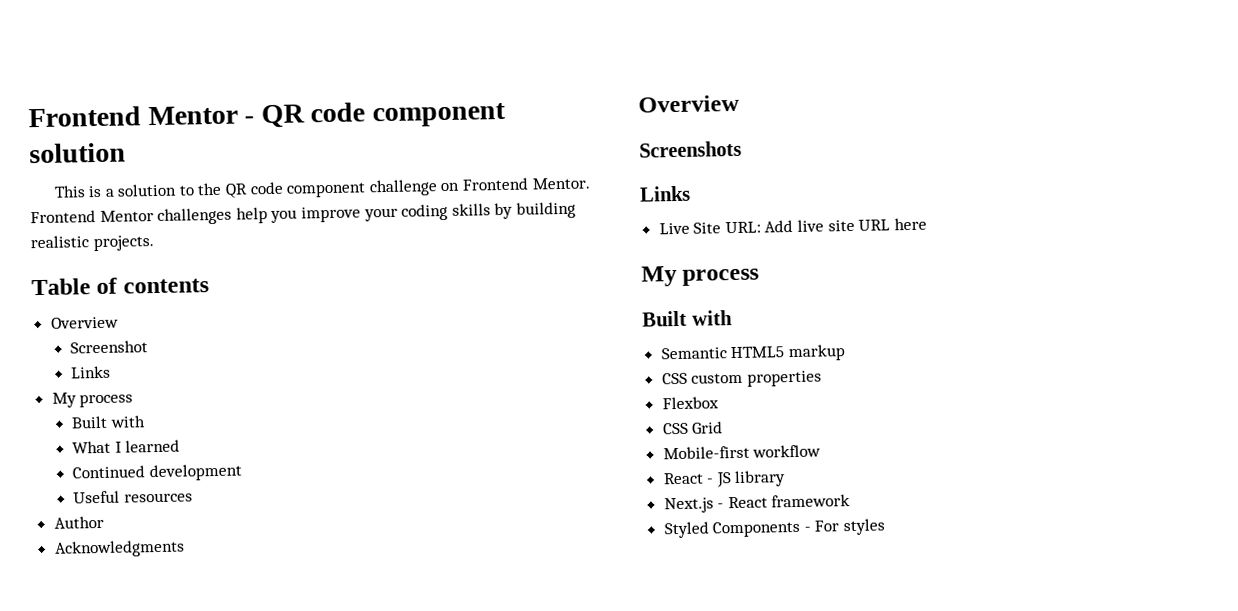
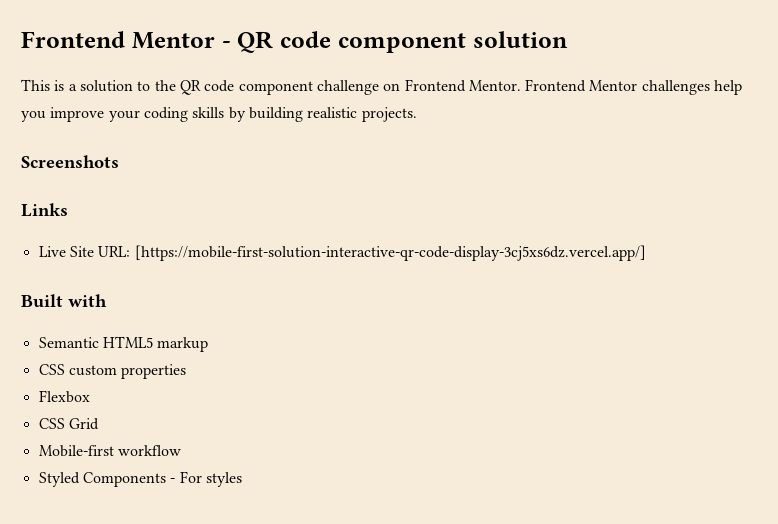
[31,277,209,296] [50,316,119,329] [70,340,149,354] [70,365,112,379] [51,392,134,408] [71,415,146,429] [72,439,181,454] [72,463,242,482] [73,490,193,504] [53,515,104,529] [53,539,185,558] [638,94,740,113] // Table of contents // Overview // Screenshot // Links // My process // Built with // What I learned // Continued development // Useful resources // Author // Acknowledgments // Overview -> (417, 114) none
[764,217,927,233] [641,266,760,287] Add live site URL here // My process -> [134,245,646,261] [https://mobile-first-solution-interactive-qr-code-display-3cj5xs6dz.vercel.app/]
[662,470,787,488] [663,494,851,514] // React - JS library // Next.js - React framework -> (181, 450) none

